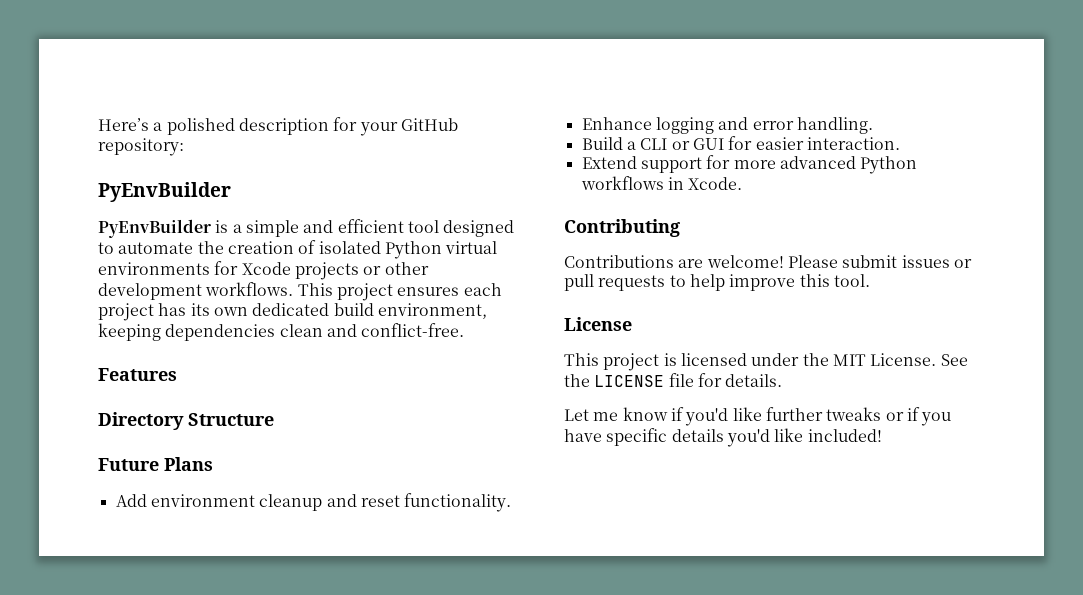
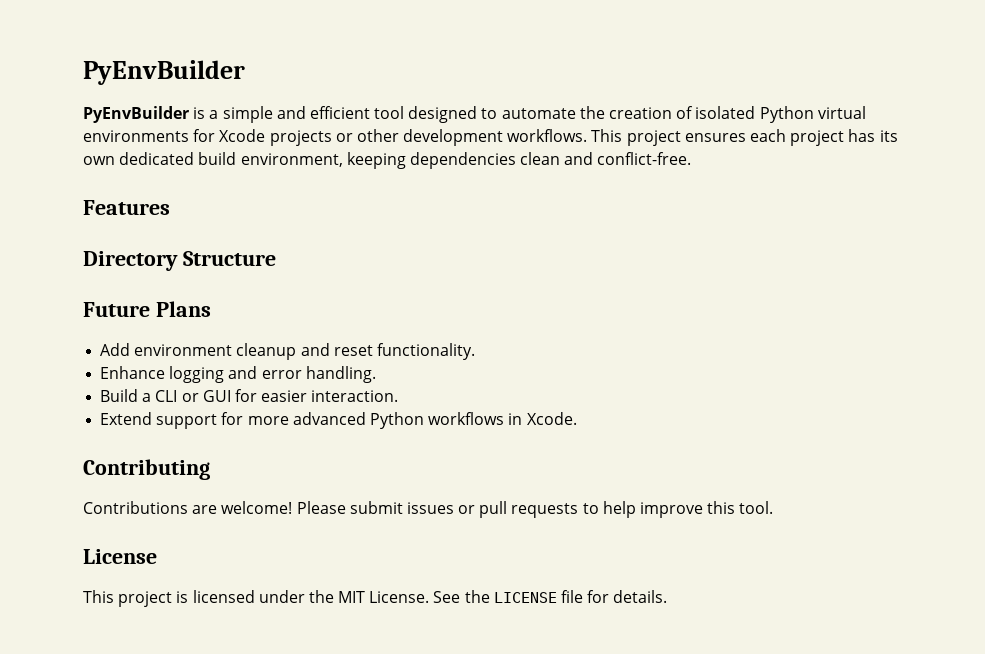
[98,117,458,136] [98,138,184,156] Here’s a polished description for your GitHub repository: // -> (83, 72) none
[564,407,952,426] [564,428,882,447] // Let me know if you'd like further tweaks or if you have specific details you'd like included! -> (668, 596) none

